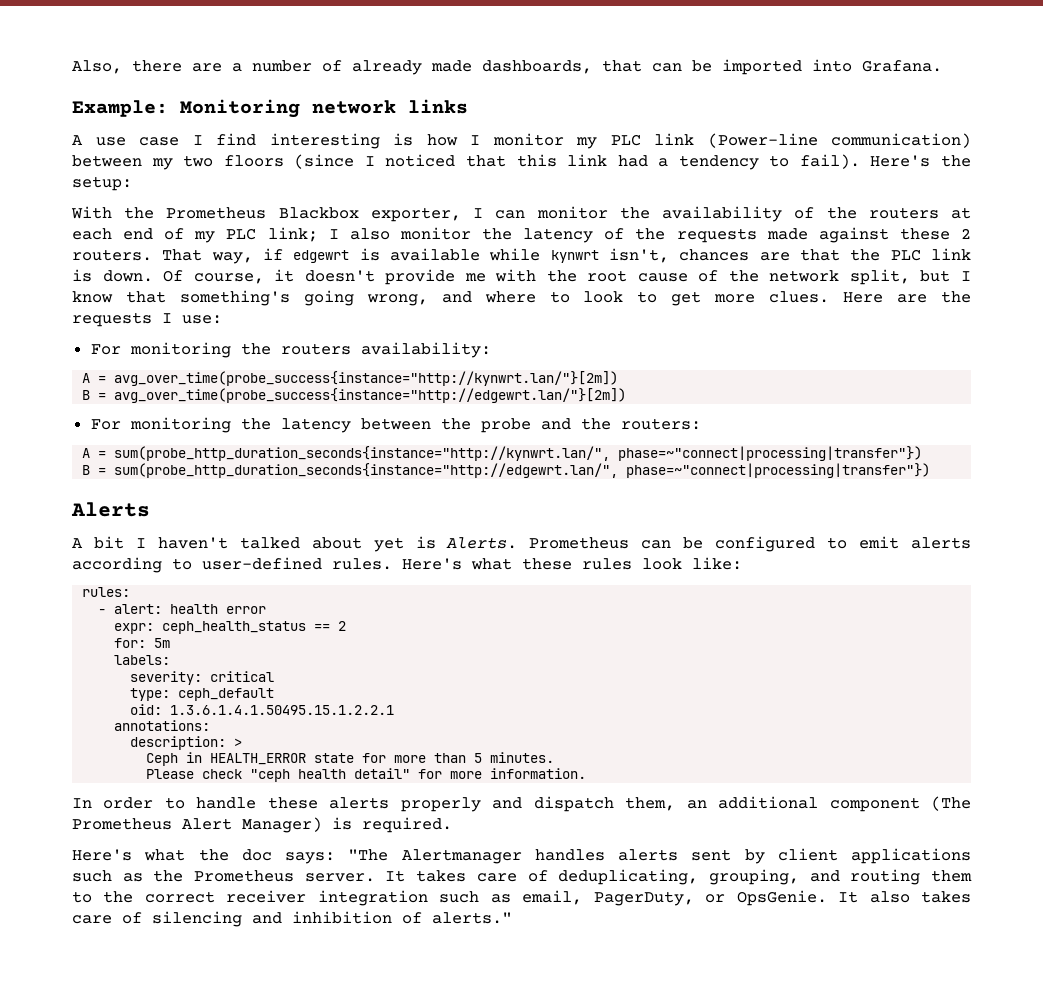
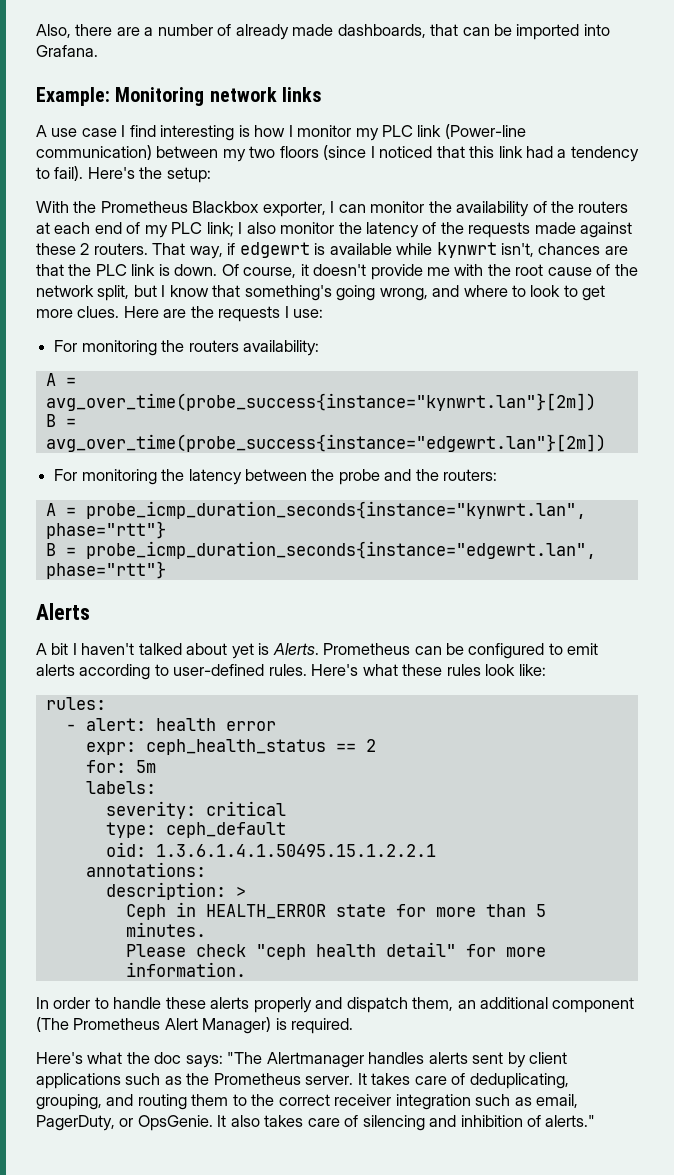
[114,371,619,386] [82,388,627,403] avg_over_time(probe_success{instance="http://kynwrt.lan/"}[2m]) // B = avg_over_time(probe_success{instance="http://edgewrt.lan/"}[2m]) -> [45,393,596,411] [45,414,76,427] [45,434,606,452] avg_over_time(probe_success{instance="kynwrt.lan"}[2m]) // B = avg_over_time(probe_success{instance="edgewrt.lan"}[2m])
[114,446,923,461] [82,463,931,478] sum(probe_http_duration_seconds{instance="http://kynwrt.lan/", phase=~"connect|processing|transfer"}) // B = sum(probe_http_duration_seconds{instance="http://edgewrt.lan/", phase=~"connect|processing|transfer"}) -> [85,501,586,519] [45,521,166,539] [45,541,596,559] [45,561,166,579] probe_icmp_duration_seconds{instance="kynwrt.lan", phase="rtt"} // B = probe_icmp_duration_seconds{instance="edgewrt.lan", phase="rtt"}

